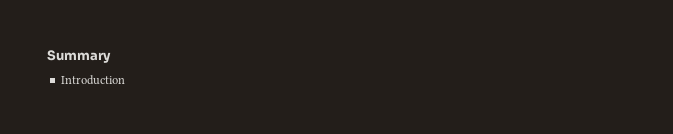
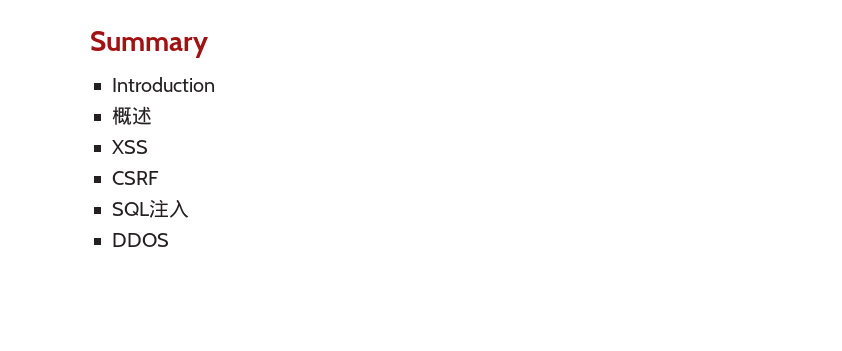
(125, 80) none -> [112,106,152,125] [112,140,148,154] [112,171,159,185] [112,199,189,218] [112,233,169,247] // 概述 // XSS // CSRF // SQL注入 // DDOS

